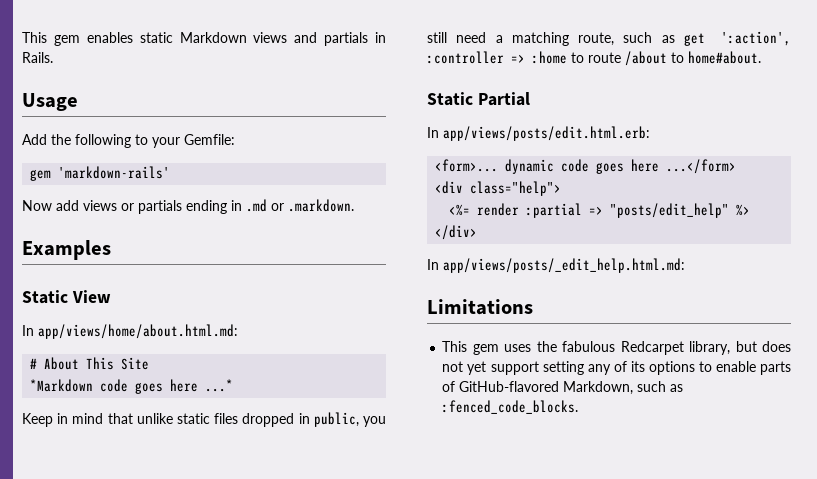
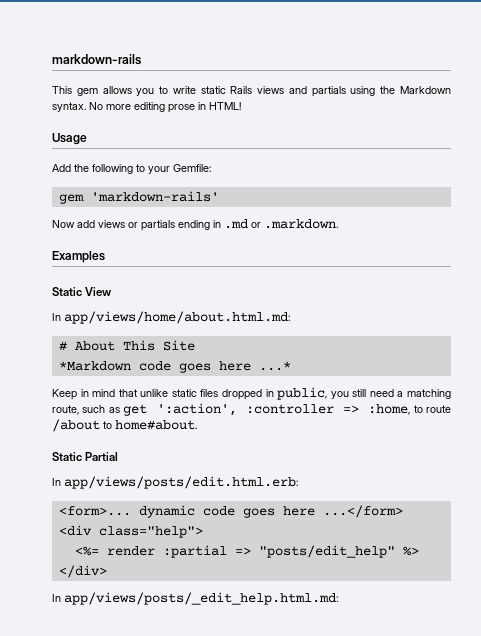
[22,32,386,46] [22,52,53,63] This gem enables static Markdown views and partials in Rails. -> [52,54,141,65] [52,86,452,97] [52,102,241,113] markdown-rails // This gem allows you to write static Rails views and partials using the Markdown syntax. No more editing prose in HTML!
[532,51,567,64] :home -> [368,404,411,415] :home,
[427,299,533,315] [442,341,791,355] [442,361,791,375] [442,381,684,395] [442,400,579,414] // Limitations // This gem uses the fabulous Redcarpet library, but does not yet support setting any of its options to enable parts of GitHub-flavored Markdown, such as :fenced_code_blocks. -> (338, 598) none

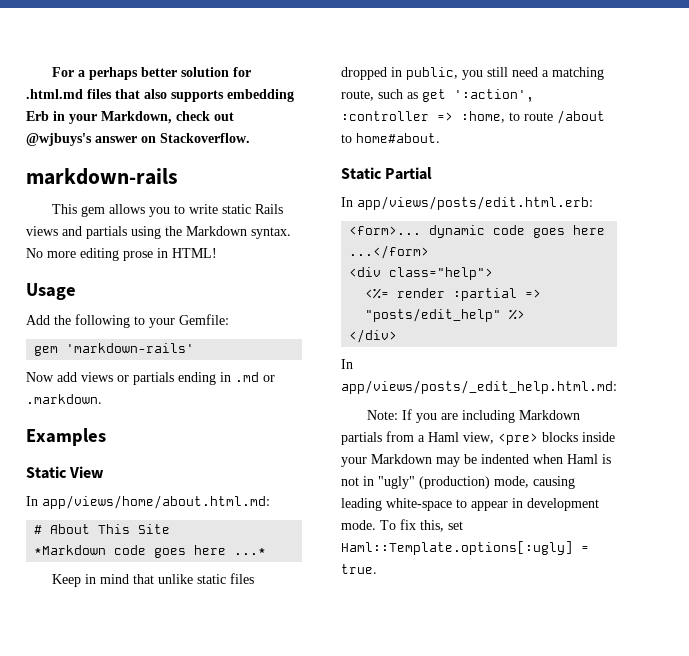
(52, 59) none -> [51,67,251,80] [26,89,294,102] [26,111,234,124] [26,133,250,146] For a perhaps better solution for .html.md files that also supports embedding Erb in your Markdown, check out @wjbuys's answer on Stackoverflow. //
(338, 598) none -> [366,409,580,423] [341,431,615,445] [341,454,611,467] [341,476,575,489] [341,498,599,511] [341,519,463,532] [341,541,589,555] [341,564,377,574] // Note: If you are including Markdown partials from a Haml view, <pre> blocks inside your Markdown may be indented when Haml is not in "ugly" (production) mode, causing leading white-space to appear in development mode. To fix this, set Haml::Template.options[:ugly] = true.

